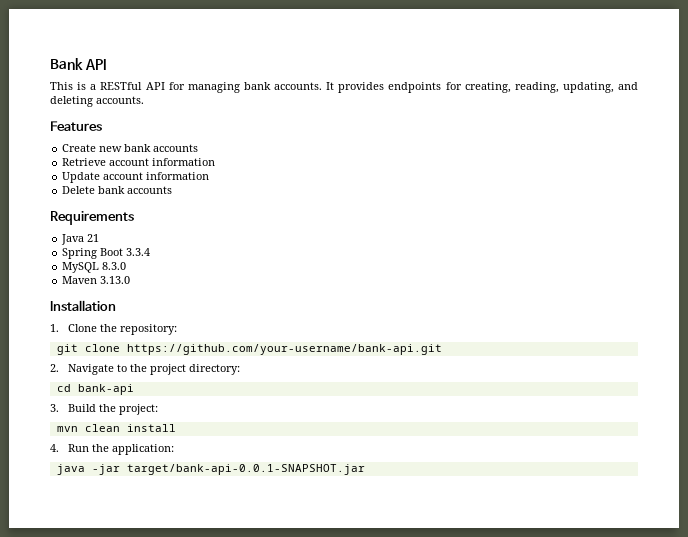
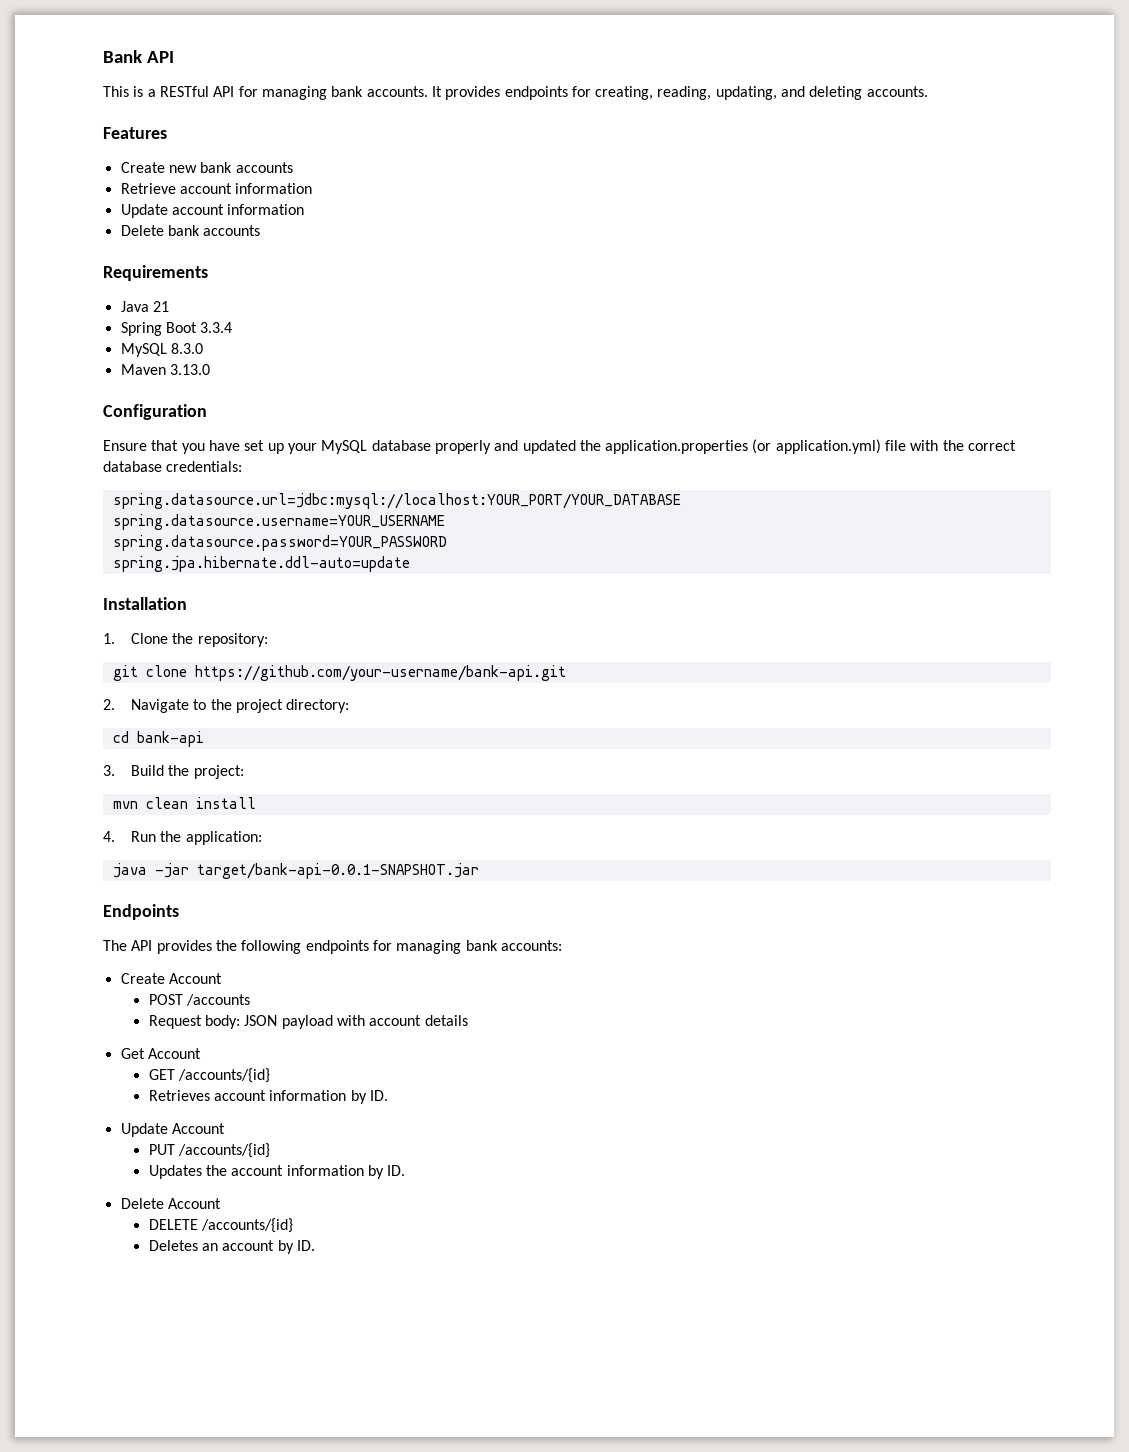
(131, 280) none -> [103,404,207,420] [103,439,1017,454] [103,461,243,472] [112,493,681,509] [112,514,445,530] [112,535,447,551] [112,556,410,572] // Configuration // Ensure that you have set up your MySQL database properly and updated the application.properties (or application.yml) file with the correct database credentials: // spring.datasource.url=jdbc:mysql://localhost:YOUR_PORT/YOUR_DATABASE // spring.datasource.username=YOUR_USERNAME // spring.datasource.password=YOUR_PASSWORD // spring.jpa.hibernate.ddl-auto=update
(365, 469) none -> [103,904,179,920] [103,940,562,954] [120,973,222,984] [148,994,250,1006] [148,1015,468,1029] [120,1048,201,1059] [148,1068,270,1083] [148,1090,388,1104] [120,1123,225,1137] [148,1143,270,1158] [148,1165,406,1179] [120,1198,221,1209] [148,1218,293,1233] [148,1240,315,1254] // Endpoints // The API provides the following endpoints for managing bank accounts: // Create Account // POST /accounts // Request body: JSON payload with account details // Get Account // GET /accounts/{id} // Retrieves account information by ID. // Update Account // PUT /accounts/{id} // Updates the account information by ID. // Delete Account // DELETE /accounts/{id} // Deletes an account by ID.

